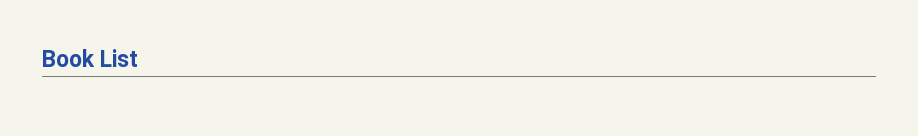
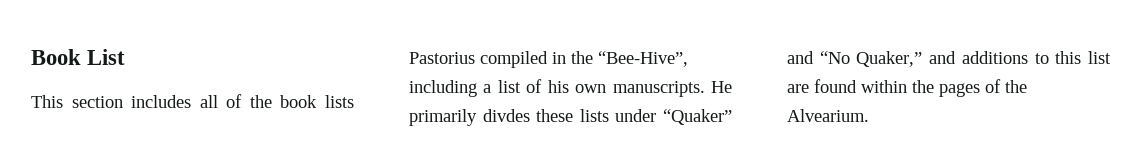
(139, 58) none -> [31,94,354,108] [409,51,688,68] [409,79,732,97] [409,109,732,126] [787,51,1111,67] [787,79,1027,97] [787,109,869,122] // This section includes all of the book lists Pastorius compiled in the “Bee-Hive”, including a list of his own manuscripts. He primarily divdes these lists under “Quaker” and “No Quaker,” and additions to this list are found within the pages of the Alvearium.

